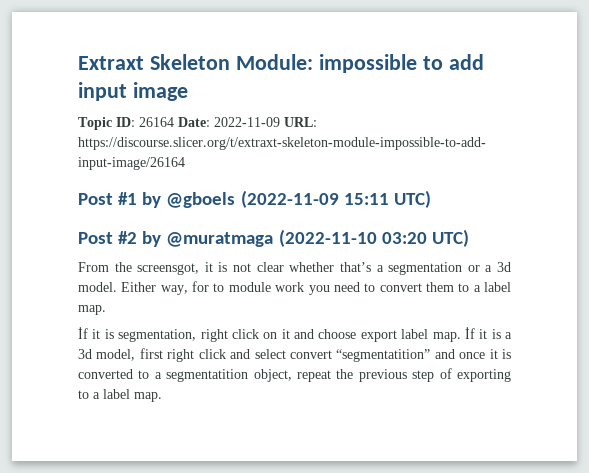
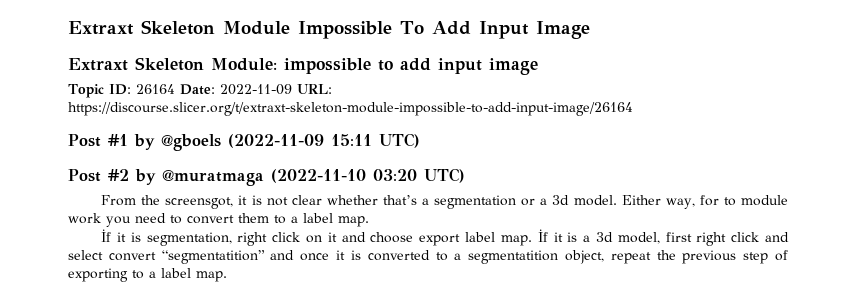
[78,54,230,70] Extraxt Skeleton -> [68,20,590,39] [68,57,204,71] Extraxt Skeleton Module Impossible To Add Input Image // Extraxt Skeleton

